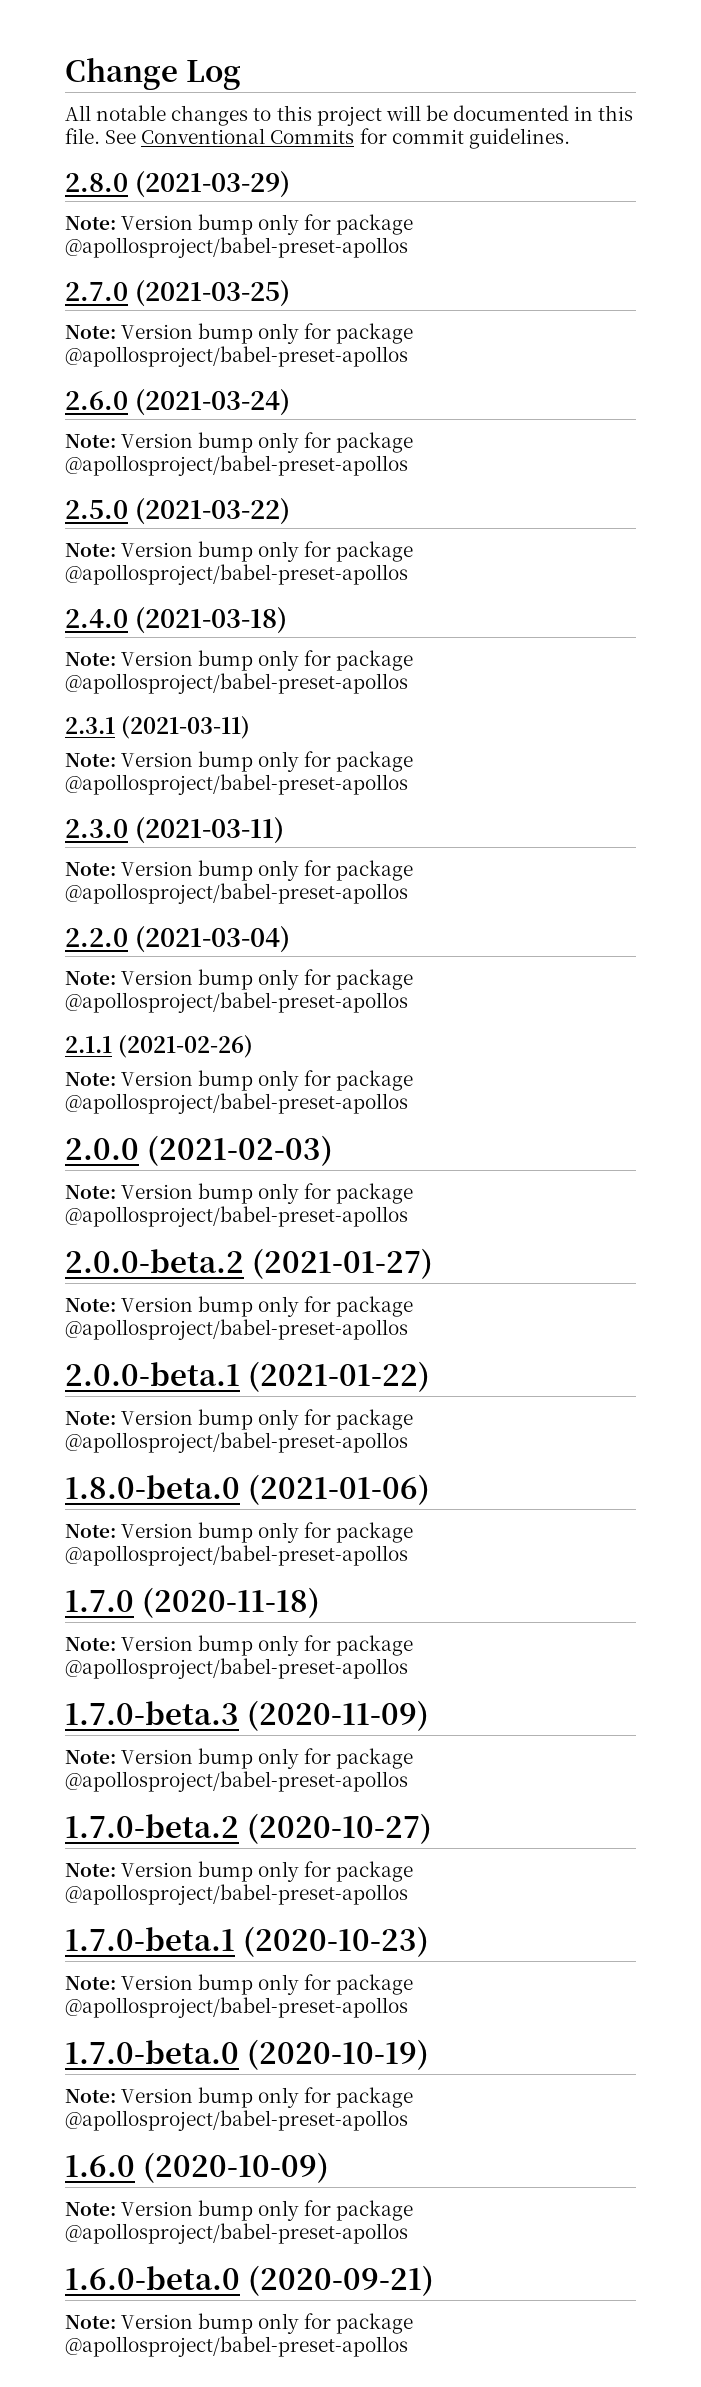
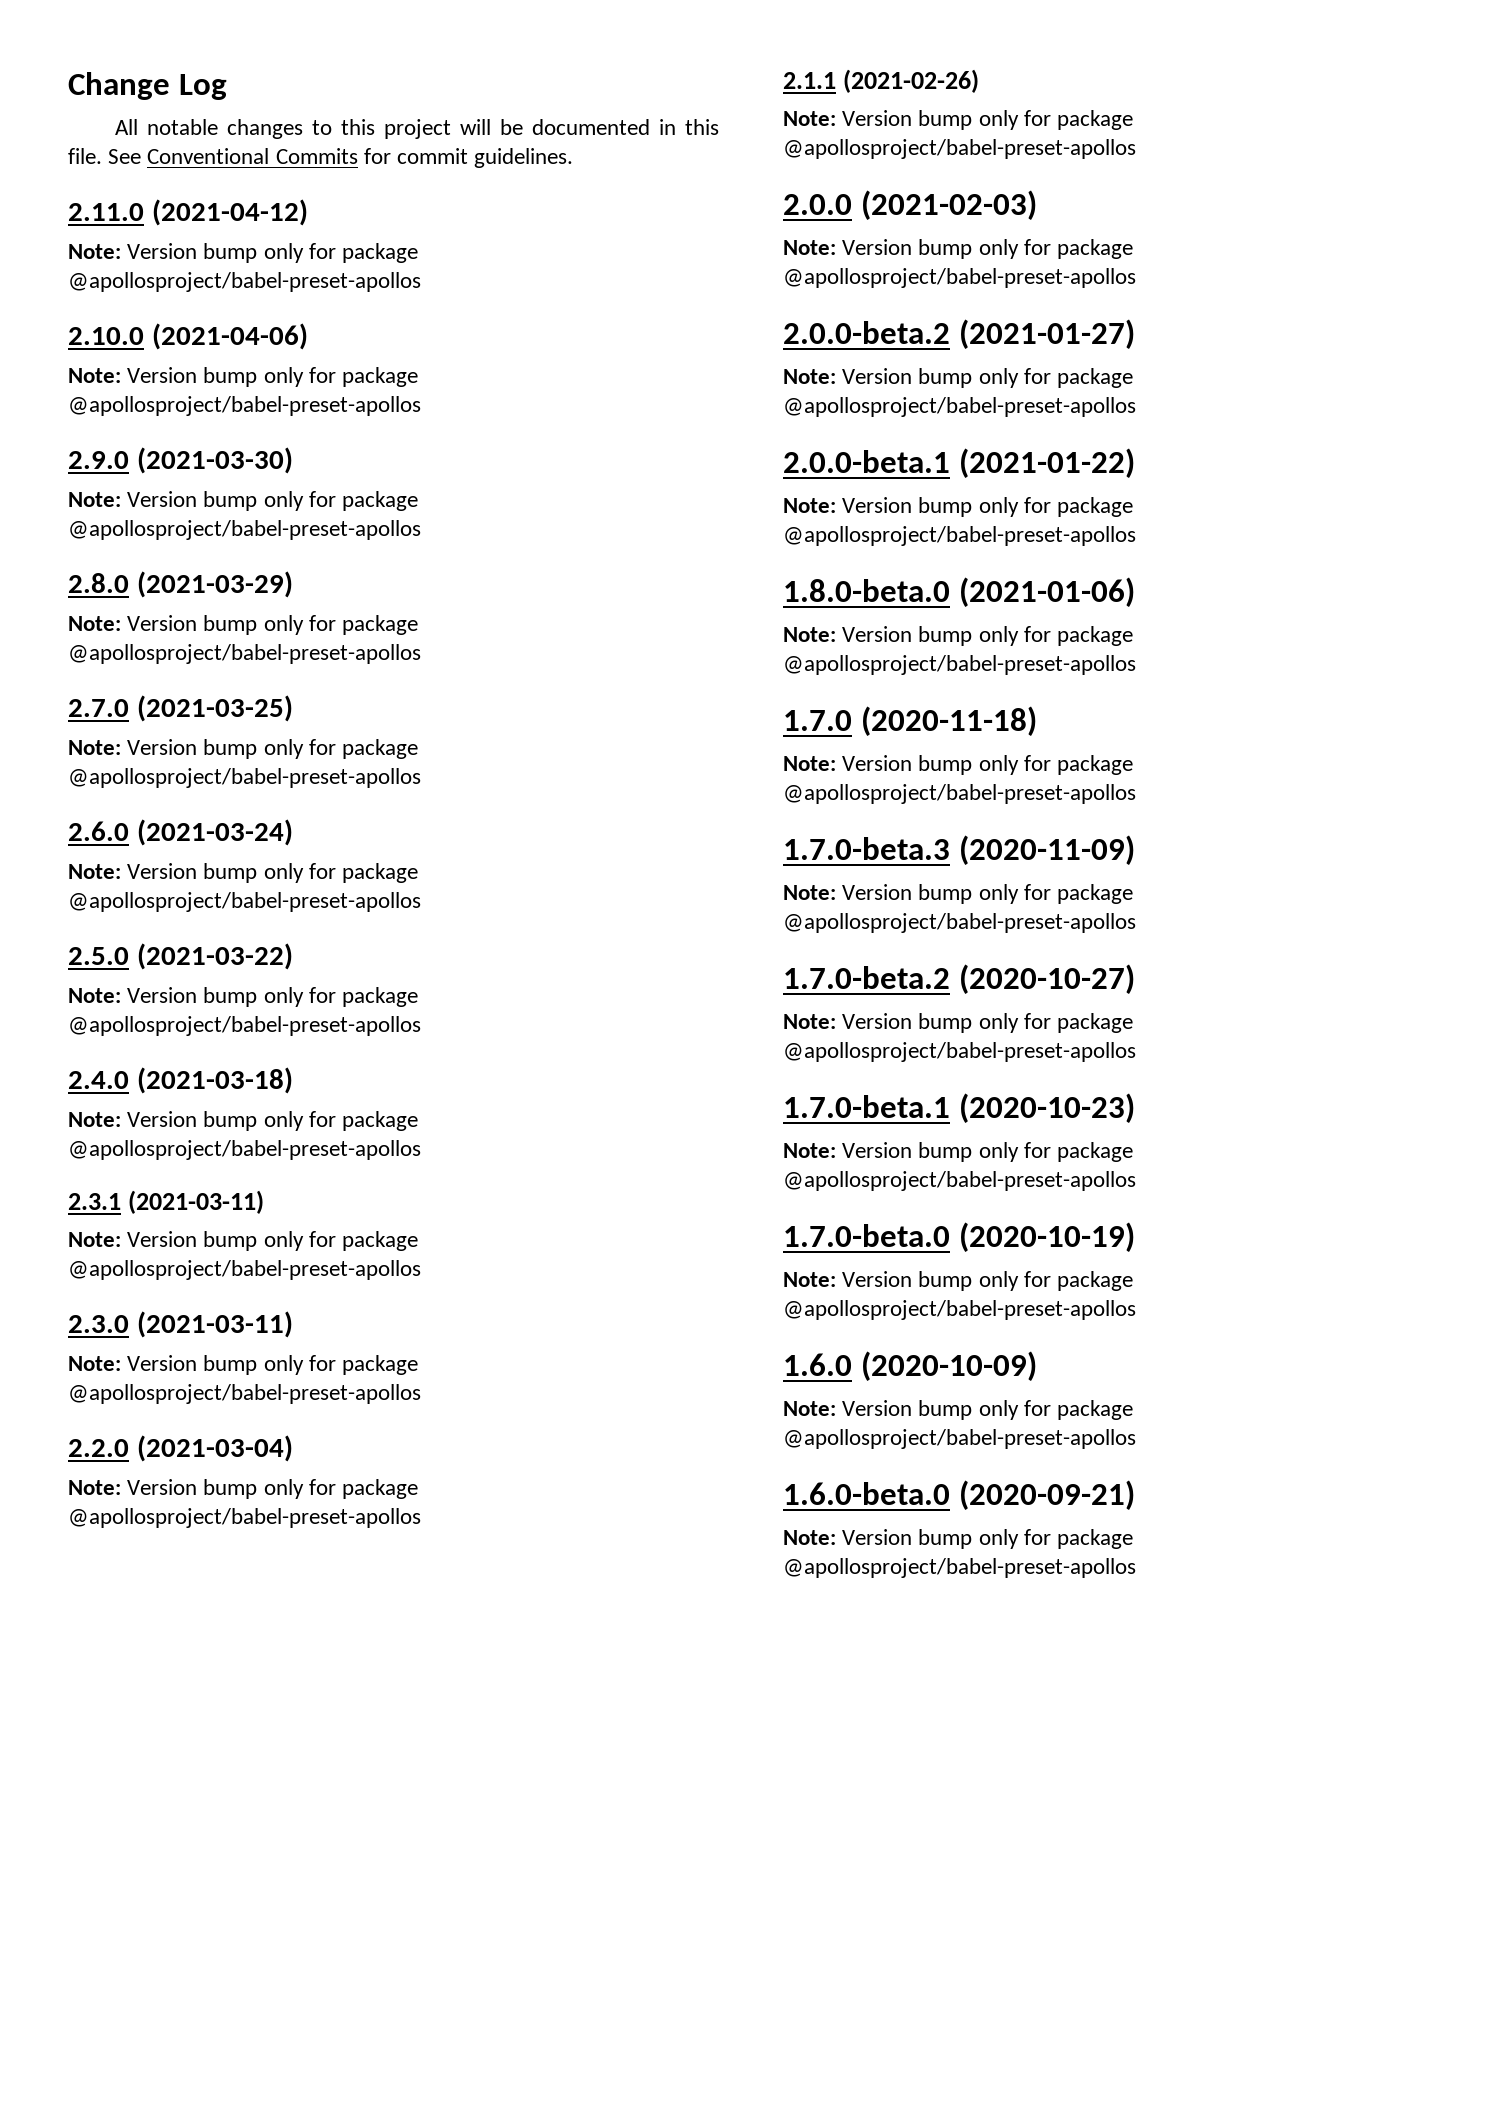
(570, 138) none -> [68,199,308,226] [68,243,419,263] [68,272,421,292] [68,323,308,350] [68,367,419,387] [68,396,421,416] [68,447,293,474] [68,491,419,511] [68,520,421,540] // 2.11.0 (2021-04-12) // Note: Version bump only for package @apollosproject/babel-preset-apollos // 2.10.0 (2021-04-06) // Note: Version bump only for package @apollosproject/babel-preset-apollos // 2.9.0 (2021-03-30) // Note: Version bump only for package @apollosproject/babel-preset-apollos

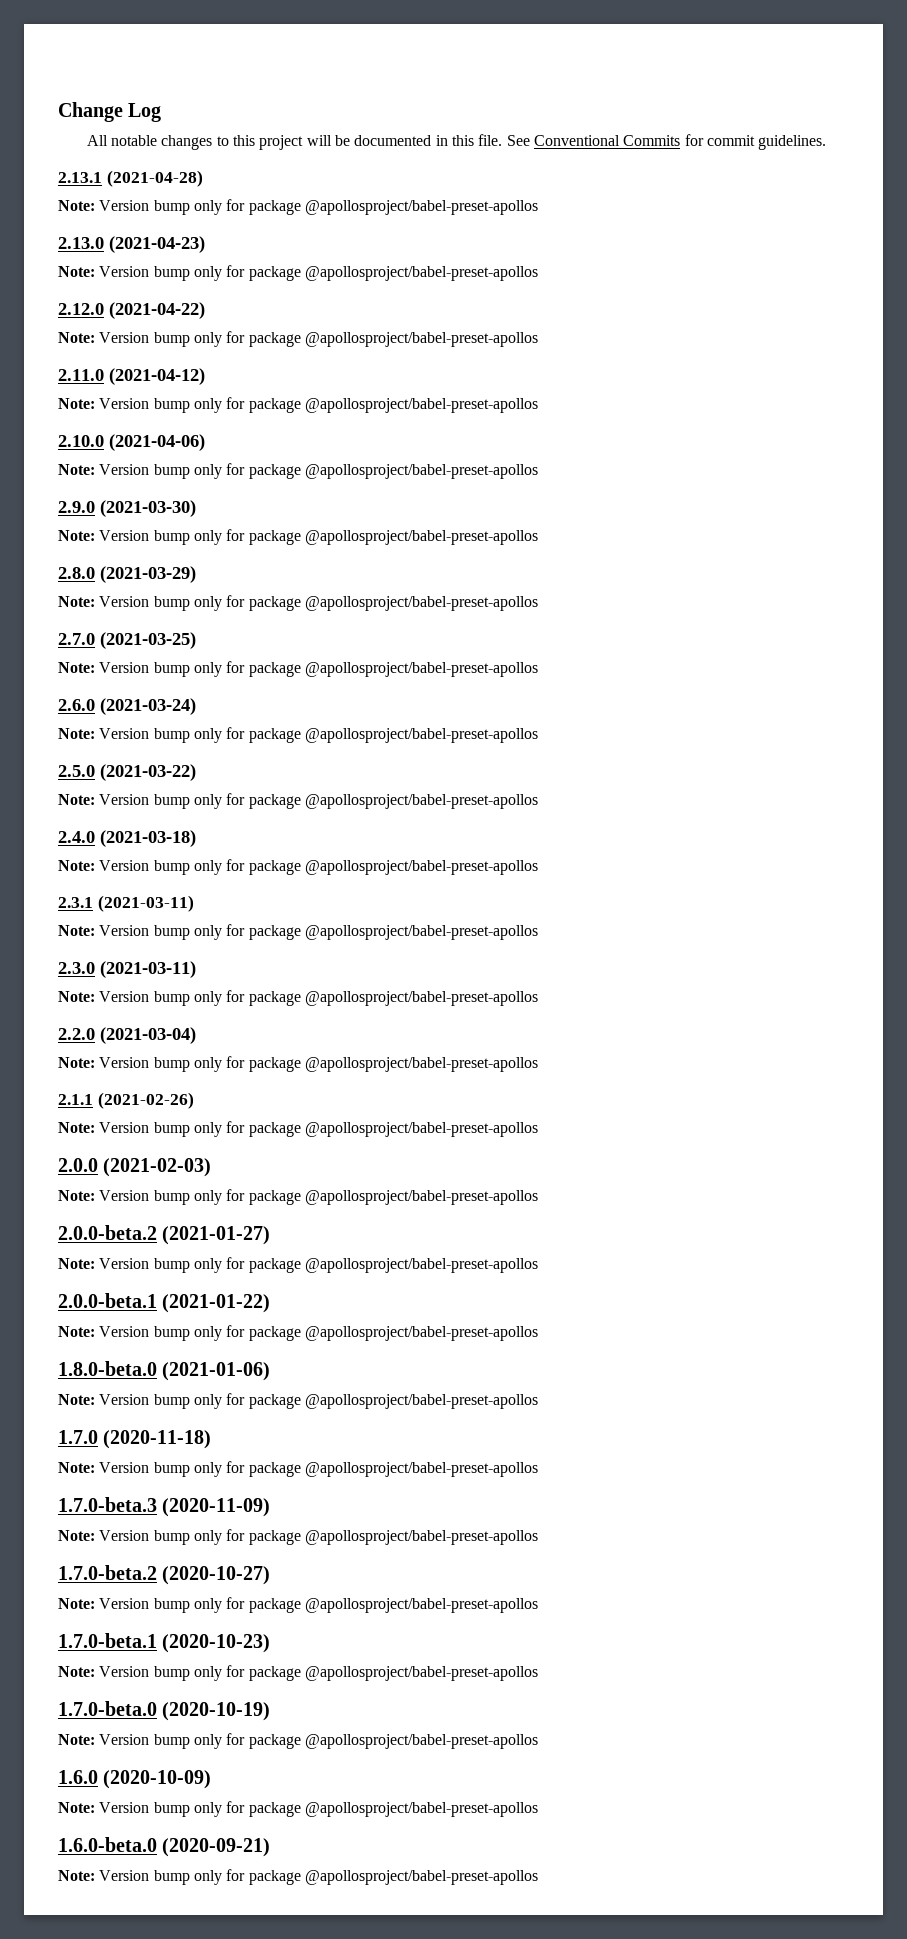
(574, 158) none -> [58,170,203,187] [58,199,538,215] [58,236,205,253] [58,265,538,281] [58,302,205,319] [58,331,538,347] // 2.13.1 (2021-04-28) // Note: Version bump only for package @apollosproject/babel-preset-apollos // 2.13.0 (2021-04-23) // Note: Version bump only for package @apollosproject/babel-preset-apollos // 2.12.0 (2021-04-22) // Note: Version bump only for package @apollosproject/babel-preset-apollos

